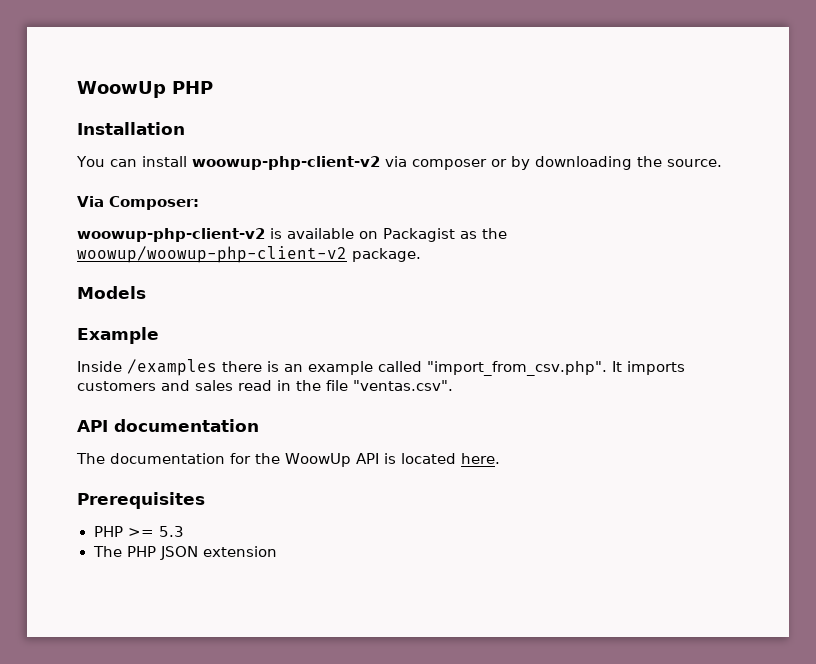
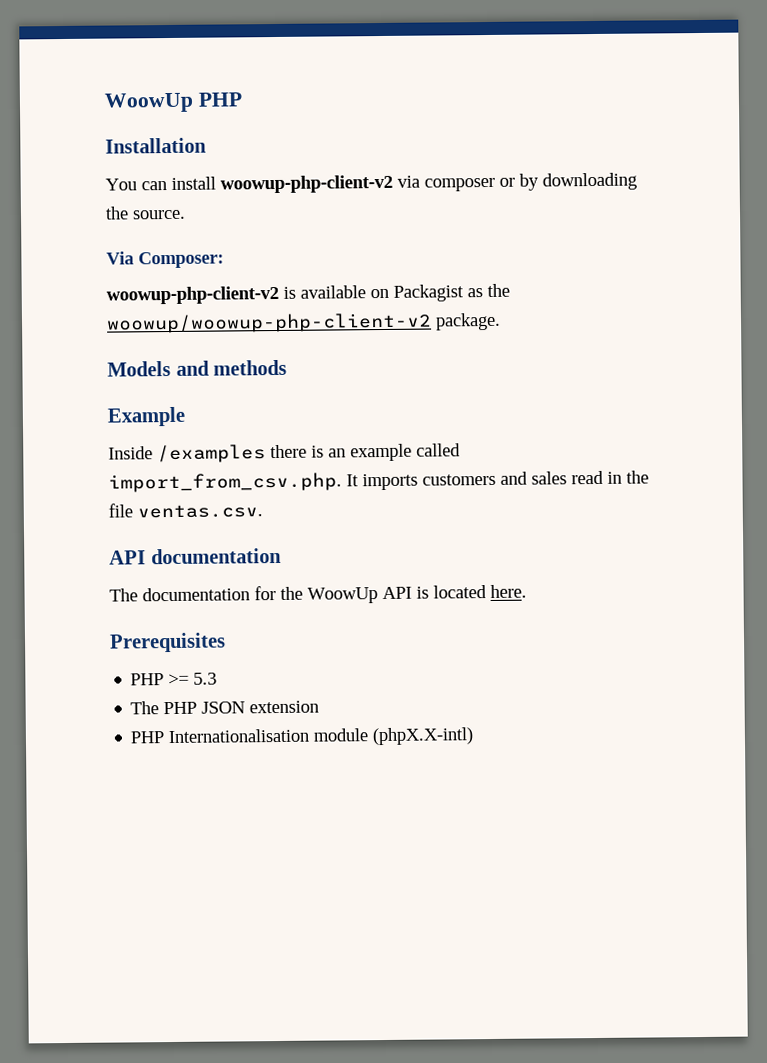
(146, 292) none -> [175,359,288,376] and methods
[427,361,607,376] "import_from_csv.php". -> [108,472,342,493] import_from_csv.php.
[353,380,453,391] "ventas.csv". -> [137,504,263,519] ventas.csv.
(277, 551) none -> [130,727,475,746] // PHP Internationalisation module (phpX.X-intl)

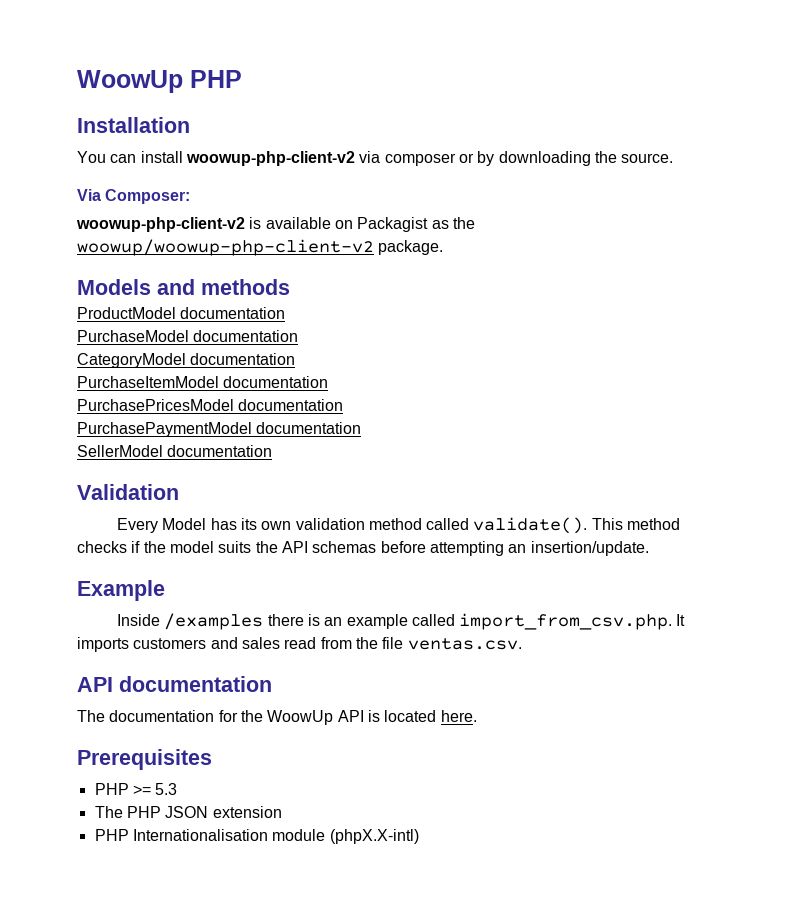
(288, 367) none -> [77,307,286,319] [77,330,299,342] [77,353,296,368] [77,376,329,388] [77,399,344,411] [77,422,362,437] [77,445,273,457] [77,484,179,500] [116,517,681,534] [77,541,649,556] // ProductModel documentation // PurchaseModel documentation // CategoryModel documentation // PurchaseItemModel documentation // PurchasePricesModel documentation // PurchasePaymentModel documentation // SellerModel documentation // Validation // Every Model has its own validation method called validate(). This method checks if the model suits the API schemas before attempting an insertion/update.
[607,471,622,484] in -> [320,637,352,649] from

